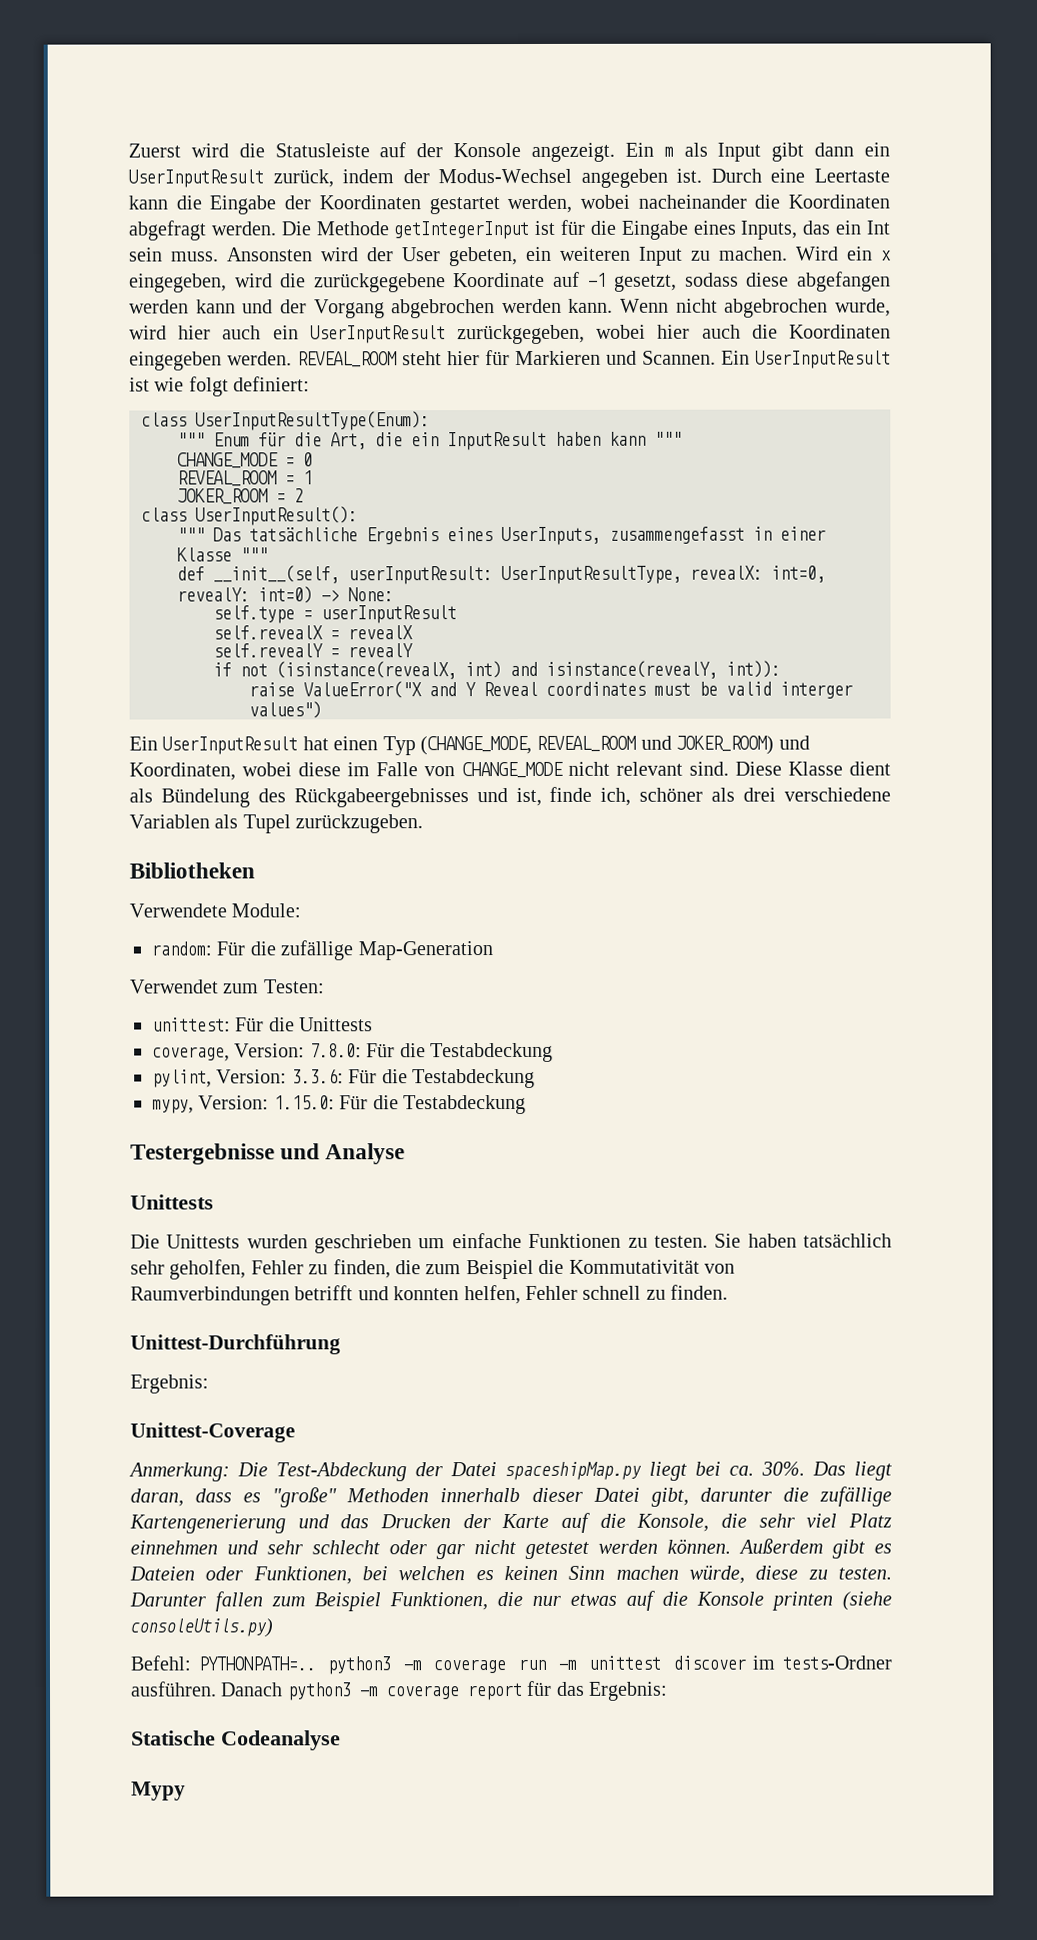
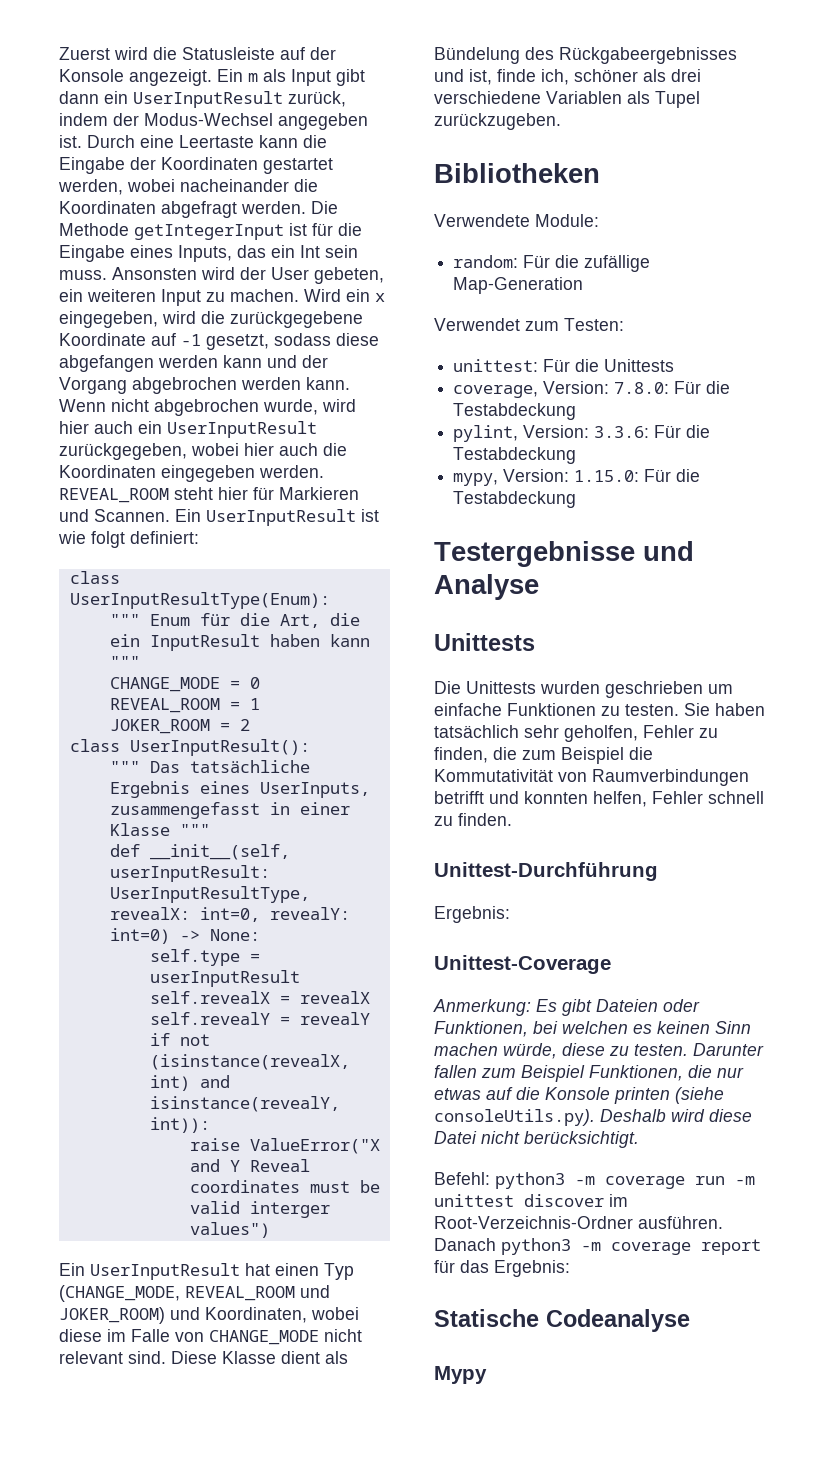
[237,1461,892,1482] [130,1486,893,1508] [129,1512,892,1534] [130,1538,892,1560] Die Test-Abdeckung der Datei spaceshipMap.py liegt bei ca. 30%. Das liegt daran, dass es "große" Methoden innerhalb dieser Datei gibt, darunter die zufällige Kartengenerierung und das Drucken der Karte auf die Konsole, die sehr viel Platz einnehmen und sehr schlecht oder gar nicht getestet werden können. Außerdem gibt es -> [536,999,592,1016] Es gibt
[130,1618,273,1638] consoleUtils.py) -> [434,1109,752,1126] [434,1131,639,1148] consoleUtils.py). Deshalb wird diese Datei nicht berücksichtigt.
[197,1656,316,1671] PYTHONPATH=.. -> (490, 1178) none
[782,1655,893,1670] tests-Ordner -> [434,1216,633,1229] Root-Verzeichnis-Ordner

